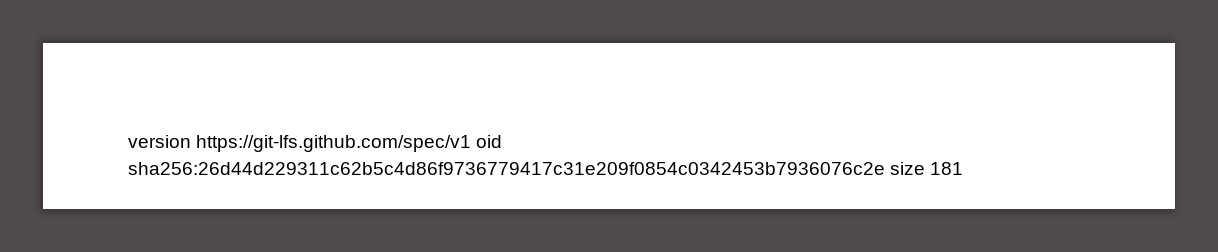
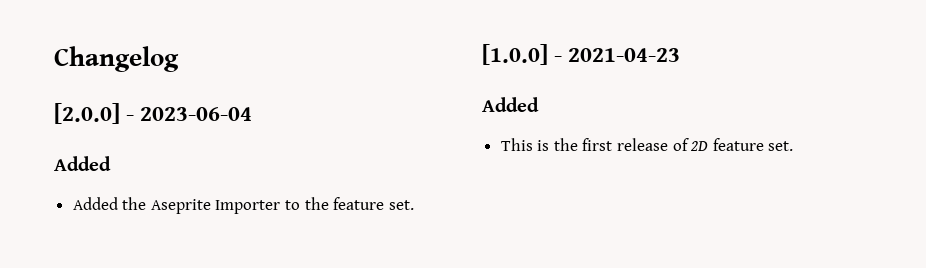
[128,135,503,152] [128,162,964,175] version https://git-lfs.github.com/spec/v1 oid sha256:26d44d229311c62b5c4d86f9736779417c31e209f0854c0342453b7936076c2e size 181 -> [54,46,179,72] [54,103,253,124] [54,156,111,171] [72,197,414,214] [482,44,681,65] [482,97,539,112] [500,138,794,151] Changelog // [2.0.0] - 2023-06-04 // Added // Added the Aseprite Importer to the feature set. // [1.0.0] - 2021-04-23 // Added // This is the first release of 2D feature set.

